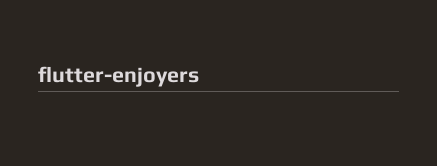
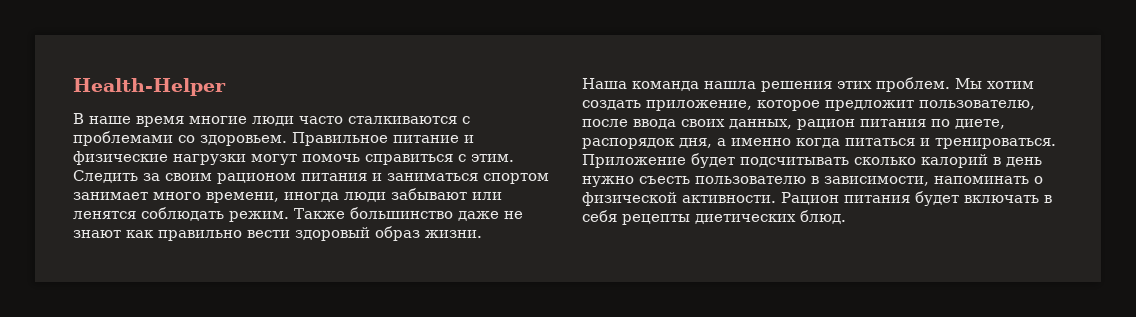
[38,66,199,87] flutter-enjoyers -> [73,78,226,96] [73,113,470,127] [73,131,474,146] [73,151,514,165] [73,170,549,184] [73,188,502,203] [73,207,523,222] [73,226,482,241] [582,77,1034,92] [582,100,1035,111] [582,119,1005,130] [582,138,1056,149] [582,153,1042,168] [582,176,1043,187] [582,191,1052,206] [582,210,846,225] Health-Helper // В наше время многие люди часто сталкиваются с проблемами со здоровьем. Правильное питание и физические нагрузки могут помочь справиться с этим. Следить за своим рационом питания и заниматься спортом занимает много времени, иногда люди забывают или ленятся соблюдать режим. Также большинство даже не знают как правильно вести здоровый образ жизни. // Наша команда нашла решения этих проблем. Мы хотим создать приложение, которое предложит пользователю, после ввода своих данных, рацион питания по диете, распорядок дня, а именно когда питаться и тренироваться. Приложение будет подсчитывать сколько калорий в день нужно съесть пользователю в зависимости, напоминать о физической активности. Рацион питания будет включать в себя рецепты диетических блюд.

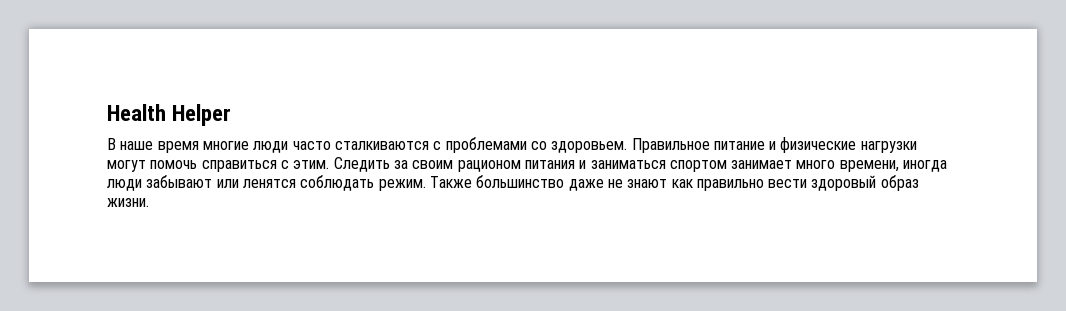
[73,78,226,96] Health-Helper -> [107,104,232,126] Health Helper
[582,77,1034,92] [582,100,1035,111] [582,119,1005,130] [582,138,1056,149] [582,153,1042,168] [582,176,1043,187] [582,191,1052,206] [582,210,846,225] // Наша команда нашла решения этих проблем. Мы хотим создать приложение, которое предложит пользователю, после ввода своих данных, рацион питания по диете, распорядок дня, а именно когда питаться и тренироваться. Приложение будет подсчитывать сколько калорий в день нужно съесть пользователю в зависимости, напоминать о физической активности. Рацион питания будет включать в себя рецепты диетических блюд. -> (149, 202) none

